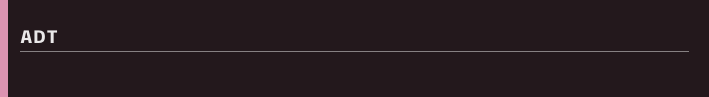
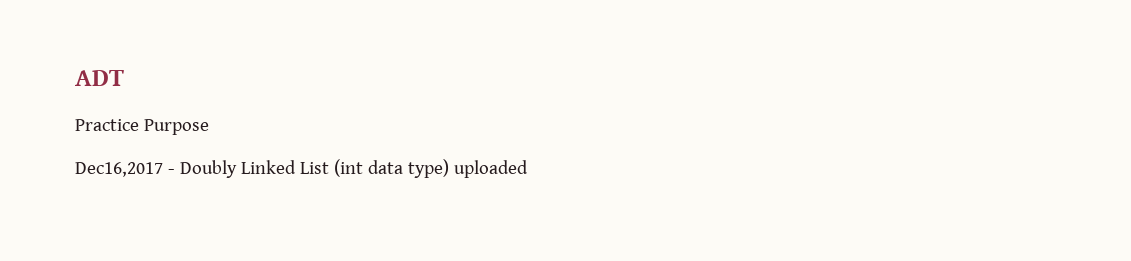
(59, 36) none -> [75,119,209,135] [75,159,528,178] // Practice Purpose // Dec16,2017 - Doubly Linked List (int data type) uploaded

